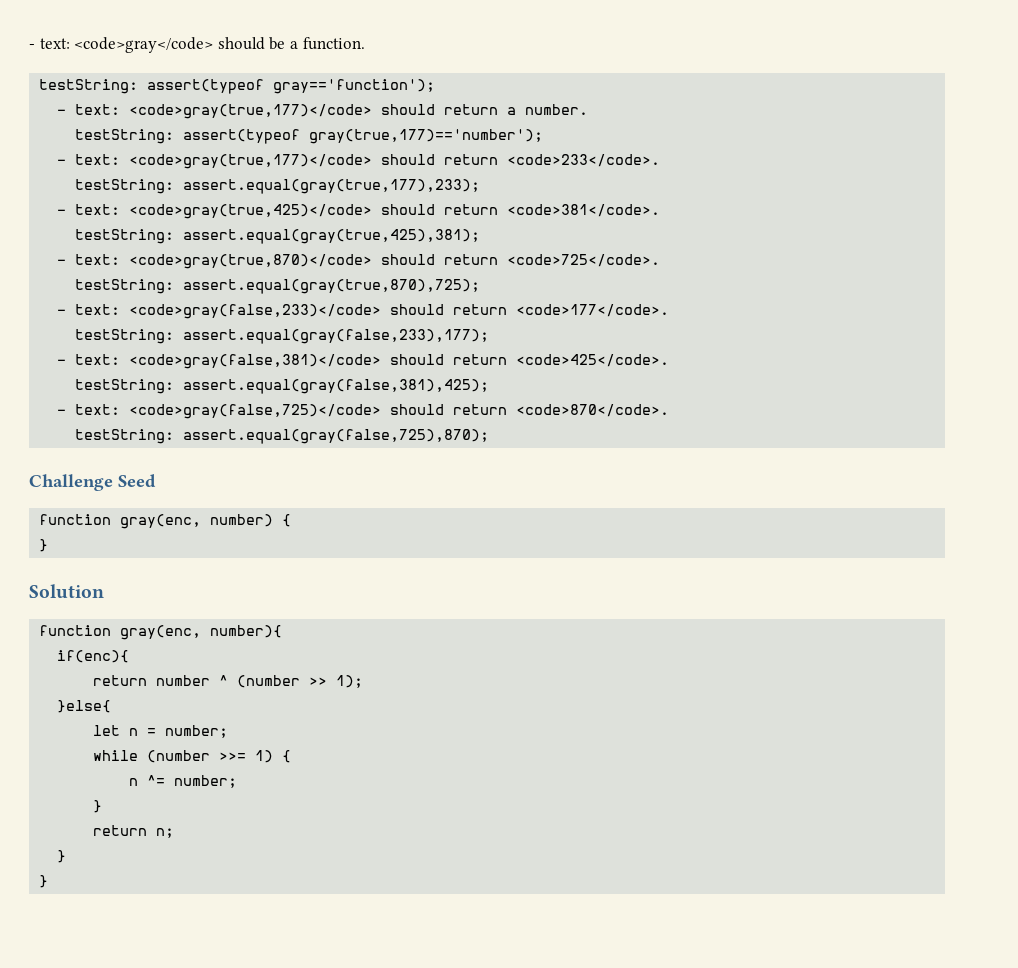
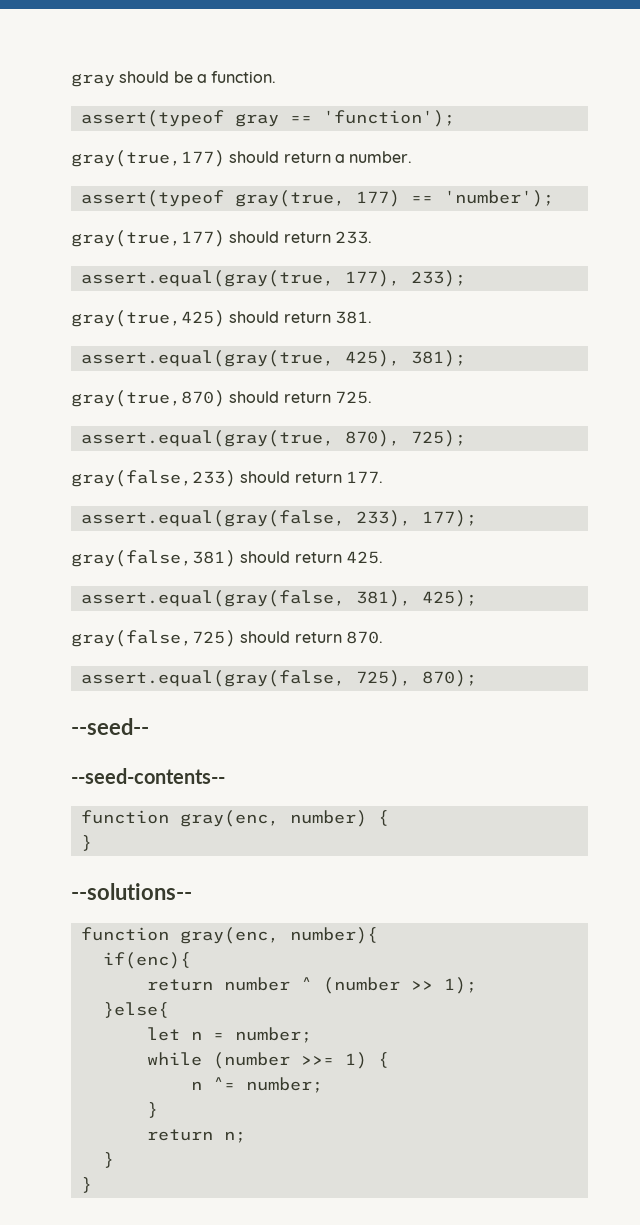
[29,37,214,53] - text: <code>gray</code> -> [71,73,115,87] gray
[39,79,436,94] [57,104,589,119] [75,129,544,144] [57,154,661,169] [75,179,481,194] [57,204,661,219] [75,229,481,244] [57,254,661,269] [75,279,481,294] [57,304,670,319] [75,329,490,344] [57,354,670,369] [75,379,490,394] [57,404,670,419] [75,429,490,444] [29,474,156,491] testString: assert(typeof gray=='function'); // - text: <code>gray(true,177)</code> should return a number. // testString: assert(typeof gray(true,177)=='number'); // - text: <code>gray(true,177)</code> should return <code>233</code>. // testString: assert.equal(gray(true,177),233); // - text: <code>gray(true,425)</code> should return <code>381</code>. // testString: assert.equal(gray(true,425),381); // - text: <code>gray(true,870)</code> should return <code>725</code>. // testString: assert.equal(gray(true,870),725); // - text: <code>gray(false,233)</code> should return <code>177</code>. // testString: assert.equal(gray(false,233),177); // - text: <code>gray(false,381)</code> should return <code>425</code>. // testString: assert.equal(gray(false,381),425); // - text: <code>gray(false,725)</code> should return <code>870</code>. // testString: assert.equal(gray(false,725),870); // Challenge Seed -> [80,110,455,127] [71,150,413,167] [80,190,554,207] [71,230,372,247] [80,270,466,287] [71,310,372,327] [80,350,466,367] [71,390,372,407] [80,430,466,447] [71,470,383,487] [80,510,477,527] [71,550,383,567] [80,590,477,607] [71,630,383,647] [80,670,477,687] [71,718,149,735] [71,768,225,784] assert(typeof gray == 'function'); // gray(true,177) should return a number. // assert(typeof gray(true, 177) == 'number'); // gray(true,177) should return 233. // assert.equal(gray(true, 177), 233); // gray(true,425) should return 381. // assert.equal(gray(true, 425), 381); // gray(true,870) should return 725. // assert.equal(gray(true, 870), 725); // gray(false,233) should return 177. // assert.equal(gray(false, 233), 177); // gray(false,381) should return 425. // assert.equal(gray(false, 381), 425); // gray(false,725) should return 870. // assert.equal(gray(false, 725), 870); // --seed-- // --seed-contents--
[29,584,104,599] Solution -> [71,883,192,900] --solutions--

